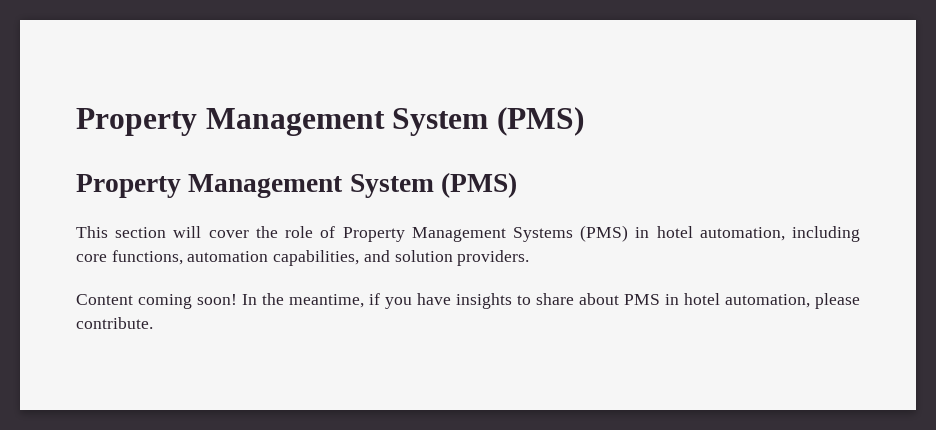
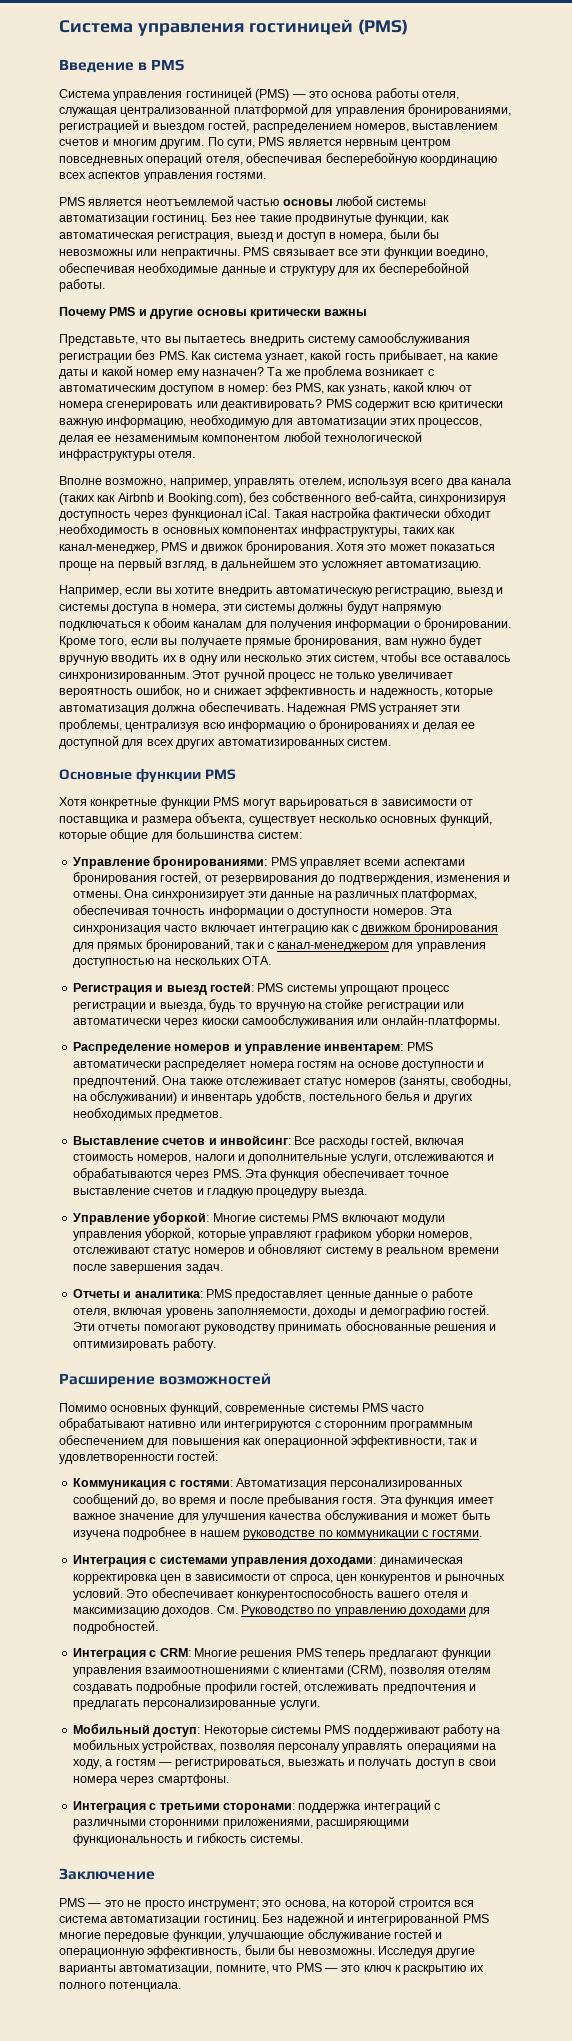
[76,107,584,136] [76,172,518,198] [76,225,860,242] [76,250,530,266] [76,293,860,309] [76,317,153,329] Property Management System (PMS) // Property Management System (PMS) // This section will cover the role of Property Management Systems (PMS) in hotel automation, including core functions, automation capabilities, and solution providers. // Content coming soon! In the meantime, if you have insights to share about PMS in hotel automation, please contribute. -> [59,19,408,36] [59,59,185,73] [59,87,459,101] [59,103,511,117] [59,119,499,133] [59,137,452,149] [59,152,497,166] [59,172,267,182] [59,195,427,206] [59,213,449,225] [59,229,439,242] [59,247,488,259] [59,262,469,276] [59,279,105,292] [59,307,368,319] [59,333,471,346] [59,349,498,363] [59,365,434,379] [59,381,472,395] [59,399,503,411] [59,415,483,428] [59,431,422,445] [59,449,196,461] [59,476,511,488] [59,491,506,505] [59,507,491,521] [59,524,456,537] [59,541,495,554] [59,557,481,571] [59,585,503,597] [59,601,441,614] [59,618,511,631] [59,635,483,648] [59,652,512,665] [59,668,454,682] [59,685,493,698] [59,702,461,715] [59,719,475,732] [59,735,391,749] [59,768,236,783] [59,797,473,809] [59,812,492,826] [59,829,302,842] [72,855,465,869] [72,871,511,885] [72,889,478,901] [72,905,452,918] [72,922,499,935] [72,938,486,952] [72,956,271,968] [72,982,450,995] [72,998,465,1012] [72,1014,500,1028] [72,1042,433,1054] [72,1061,485,1071] [72,1074,512,1088] [72,1091,473,1104] [72,1108,223,1121] [72,1134,465,1148] [72,1154,495,1164] [72,1168,449,1181] [72,1188,367,1198] [72,1211,445,1225] [72,1227,472,1241] [72,1244,499,1257] [72,1264,223,1274] [72,1288,473,1301] [72,1304,490,1318] [72,1321,497,1334] [72,1338,217,1351] [59,1373,272,1388] [59,1401,425,1415] [59,1418,474,1431] [59,1434,477,1448] [59,1450,219,1464] [72,1478,464,1490] [72,1493,494,1507] [72,1510,491,1523] [72,1527,482,1540] [72,1555,463,1567] [72,1574,506,1584] [72,1587,468,1601] [72,1605,491,1617] [72,1620,158,1634] [72,1648,491,1660] [72,1665,491,1677] [72,1680,476,1694] [72,1700,320,1710] [72,1723,501,1737] [72,1739,496,1753] [72,1759,496,1769] [72,1774,229,1786] [72,1799,440,1813] [72,1819,409,1829] [72,1833,303,1846] [59,1868,155,1880] [59,1896,475,1910] [59,1912,489,1926] [59,1928,443,1942] [59,1945,476,1958] [59,1963,484,1975] [59,1982,182,1992] Система управления гостиницей (PMS) // Введение в PMS // Система управления гостиницей (PMS) — это основа работы отеля, служащая централизованной платформой для управления бронированиями, регистрацией и выездом гостей, распределением номеров, выставлением счетов и многим другим. По сути, PMS является нервным центром повседневных операций отеля, обеспечивая бесперебойную координацию всех аспектов управления гостями. // PMS является неотъемлемой частью основы любой системы автоматизации гостиниц. Без нее такие продвинутые функции, как автоматическая регистрация, выезд и доступ в номера, были бы невозможны или непрактичны. PMS связывает все эти функции воедино, обеспечивая необходимые данные и структуру для их бесперебойной работы. // Почему PMS и другие основы критически важны // Представьте, что вы пытаетесь внедрить систему самообслуживания регистрации без PMS. Как система узнает, какой гость прибывает, на какие даты и какой номер ему назначен? Та же проблема возникает с автоматическим доступом в номер: без PMS, как узнать, какой ключ от номера сгенерировать или деактивировать? PMS содержит всю критически важную информацию, необходимую для автоматизации этих процессов, делая ее незаменимым компонентом любой технологической инфраструктуры отеля. // Вполне возможно, например, управлять отелем, используя всего два канала (таких как Airbnb и Booking.com), без собственного веб-сайта, синхронизируя доступность через функционал iCal. Такая настройка фактически обходит необходимость в основных компонентах инфраструктуры, таких как канал-менеджер, PMS и движок бронирования. Хотя это может показаться проще на первый взгляд, в дальнейшем это усложняет автоматизацию. // Например, если вы хотите внедрить автоматическую регистрацию, выезд и системы доступа в номера, эти системы должны будут напрямую подключаться к обоим каналам для получения информации о бронировании. Кроме того, если вы получаете прямые бронирования, вам нужно будет вручную вводить их в одну или несколько этих систем, чтобы все оставалось синхронизированным. Этот ручной процесс не только увеличивает вероятность ошибок, но и снижает эффективность и надежность, которые автоматизация должна обеспечивать. Надежная PMS устраняет эти проблемы, централизуя всю информацию о бронированиях и делая ее доступной для всех других автоматизированных систем. // Основные функции PMS // Хотя конкретные функции PMS могут варьироваться в зависимости от поставщика и размера объекта, существует несколько основных функций, которые общие для большинства систем: // Управление бронированиями: PMS управляет всеми аспектами бронирования гостей, от резервирования до подтверждения, изменения и отмены. Она синхронизирует эти данные на различных платформах, обеспечивая точность информации о доступности номеров. Эта синхронизация часто включает интеграцию как с движком бронирования для прямых бронирований, так и с канал-менеджером для управления доступностью на нескольких OTA. // Регистрация и выезд гостей: PMS системы упрощают процесс регистрации и выезда, будь то вручную на стойке регистрации или автоматически через киоски самообслуживания или онлайн-платформы. // Распределение номеров и управление инвентарем: PMS автоматически распределяет номера гостям на основе доступности и предпочтений. Она также отслеживает статус номеров (заняты, свободны, на обслуживании) и инвентарь удобств, постельного белья и других необходимых предметов. // Выставление счетов и инвойсинг: Все расходы гостей, включая стоимость номеров, налоги и дополнительные услуги, отслеживаются и обрабатываются через PMS. Эта функция обеспечивает точное выставление счетов и гладкую процедуру выезда. // Управление уборкой: Многие системы PMS включают модули управления уборкой, которые управляют графиком уборки номеров, отслеживают статус номеров и обновляют систему в реальном времени после завершения задач. // Отчеты и аналитика: PMS предоставляет ценные данные о работе отеля, включая уровень заполняемости, доходы и демографию гостей. Эти отчеты помогают руководству принимать обоснованные решения и оптимизировать работу. // Расширение возможностей // Помимо основных функций, современные системы PMS часто обрабатывают нативно или интегрируются с сторонним программным обеспечением для повышения как операционной эффективности, так и удовлетворенности гостей: // Коммуникация с гостями: Автоматизация персонализированных сообщений до, во время и после пребывания гостя. Эта функция имеет важное значение для улучшения качества обслуживания и может быть изучена подробнее в нашем руководстве по коммуникации с гостями. // Интеграция с системами управления доходами: динамическая корректировка цен в зависимости от спроса, цен конкурентов и рыночных условий. Это обеспечивает конкурентоспособность вашего отеля и максимизацию доходов. См. Руководство по управлению доходами для подробностей. // Интеграция с CRM: Многие решения PMS теперь предлагают функции управления взаимоотношениями с клиентами (CRM), позволяя отелям создавать подробные профили гостей, отслеживать предпочтения и предлагать персонализированные услуги. // Мобильный доступ: Некоторые системы PMS поддерживают работу на мобильных устройствах, позволяя персоналу управлять операциями на ходу, а гостям — регистрироваться, выезжать и получать доступ в свои номера через смартфоны. // Интеграция с третьими сторонами: поддержка интеграций с различными сторонними приложениями, расширяющими функциональность и гибкость системы. // Заключение // PMS — это не просто инструмент; это основа, на которой строится вся система автоматизации гостиниц. Без надежной и интегрированной PMS многие передовые функции, улучшающие обслуживание гостей и операционную эффективность, были бы невозможны. Исследуя другие варианты автоматизации, помните, что PMS — это ключ к раскрытию их полного потенциала.

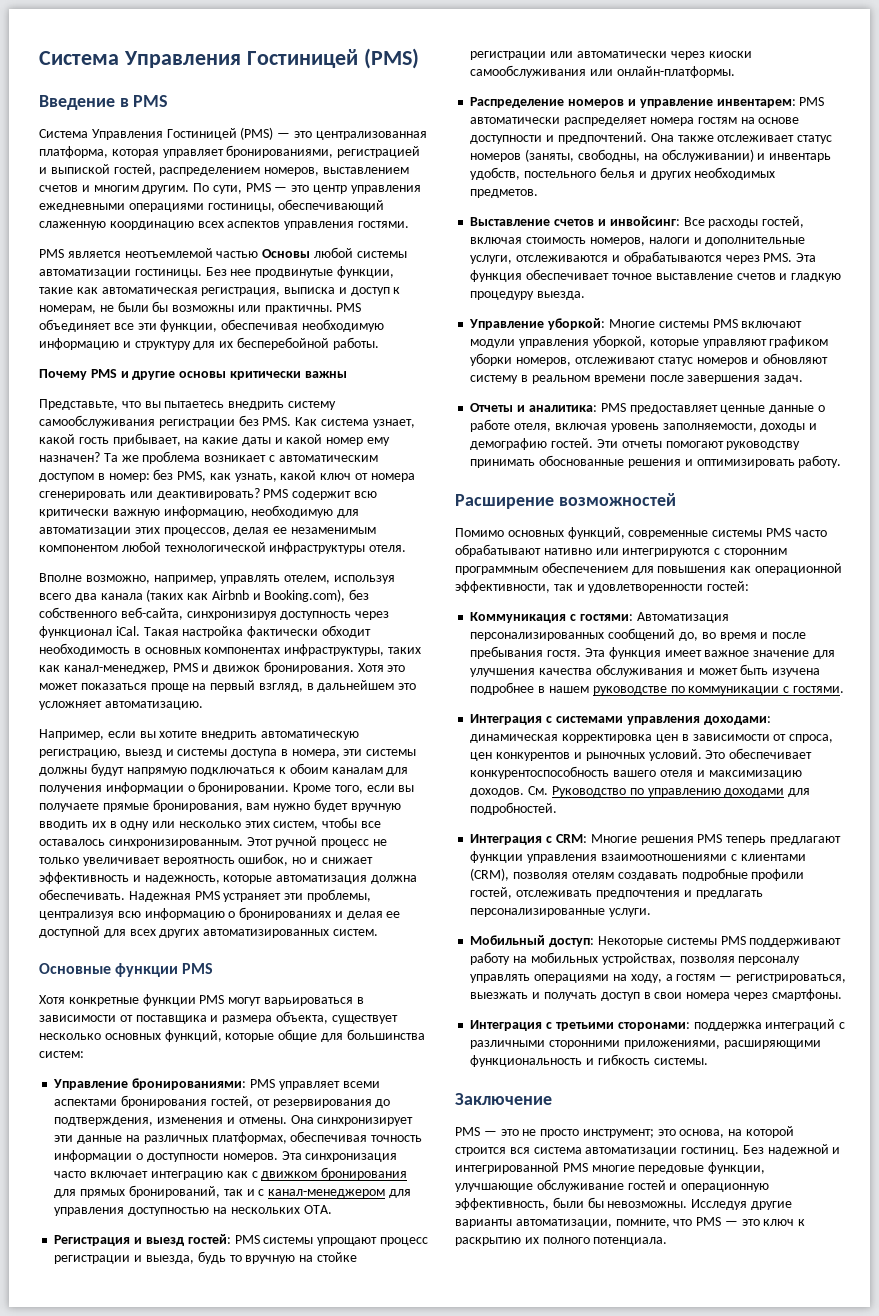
[59,19,353,36] Система управления гостиницей -> [39,49,358,68] Система Управления Гостиницей
[113,87,252,101] управления гостиницей -> [91,128,237,140] Управления Гостиницей
[331,88,459,101] [59,103,405,117] основа работы отеля, служащая централизованной платформой для управления -> [315,131,427,140] [39,146,224,158] централизованная платформа, которая управляет
[152,123,205,133] выездом -> [50,164,110,174] выпиской
[287,139,452,149] [59,152,417,166] является нервным центром повседневных операций отеля, обеспечивая бесперебойную -> [274,185,421,194] [39,199,385,212] [39,221,106,230] — это центр управления ежедневными операциями гостиницы, обеспечивающий слаженную
[282,199,333,206] основы -> [262,249,311,258] Основы
[152,215,208,225] гостиниц. -> [134,269,202,278] гостиницы.
[259,215,292,222] такие -> (252, 272) none
(428, 219) none -> [39,287,73,294] такие
[236,232,274,242] выезд -> [284,287,336,294] выписка
[328,229,439,242] [59,247,488,259] [59,263,266,276] в номера, были бы невозможны или непрактичны. PMS связывает все эти функции воедино, обеспечивая необходимые данные -> [393,287,401,294] [39,301,362,314] [39,319,384,332] [39,338,119,350] к номерам, не были бы возможны или практичны. PMS объединяет все эти функции, обеспечивая необходимую информацию

